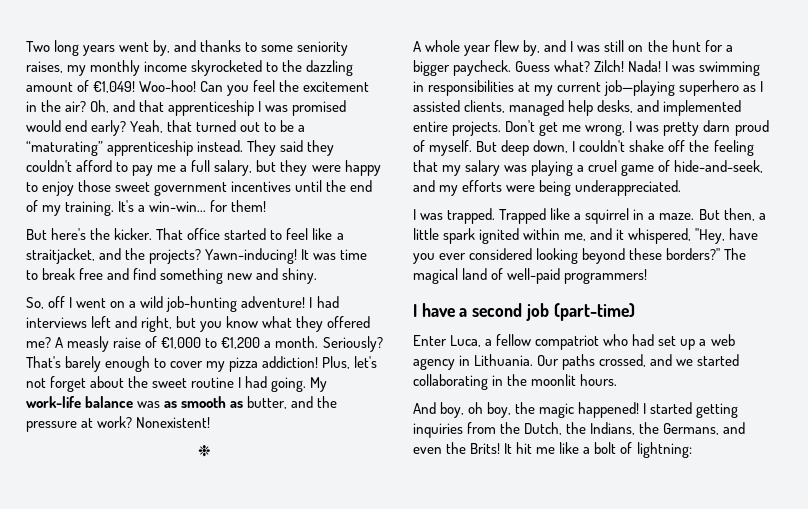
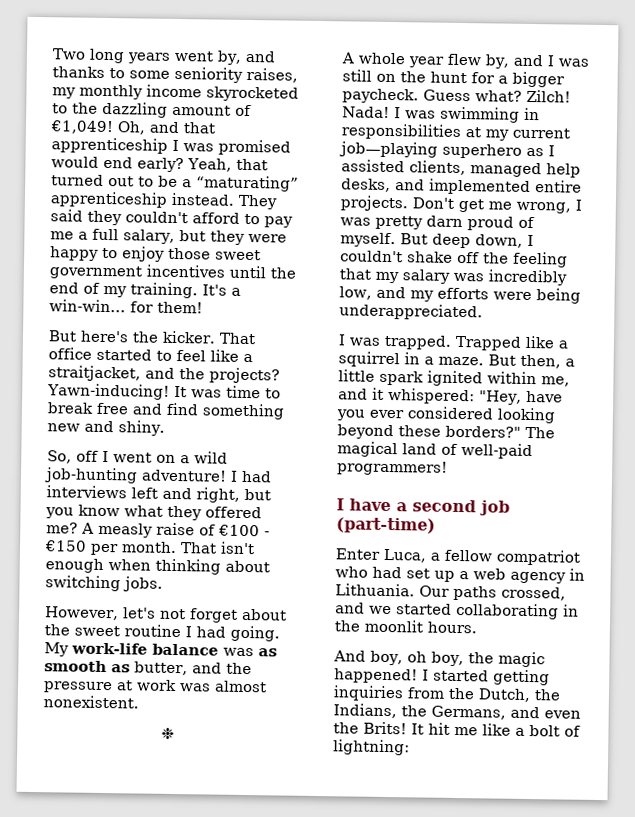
[139,80,370,96] [26,100,87,112] Woo-hoo! Can you feel the excitement in the air? -> (114, 127) none
[161,336,383,352] [26,356,351,372] €1,000 to €1,200 a month. Seriously? That's barely enough to cover my pizza addiction! Plus, -> [218,524,270,537] [44,540,255,556] [45,558,270,575] [45,575,163,592] [44,606,119,621] €100 - €150 per month. That isn't enough when thinking about switching jobs. // However,
[97,416,211,428] work? Nonexistent! -> [136,679,267,693] [43,695,139,709] work was almost nonexistent.
[531,160,764,176] playing a cruel game of hide-and-seek, -> [488,269,567,286] [339,286,372,300] incredibly low,
[628,228,692,244] whispered, -> [388,387,475,405] whispered:

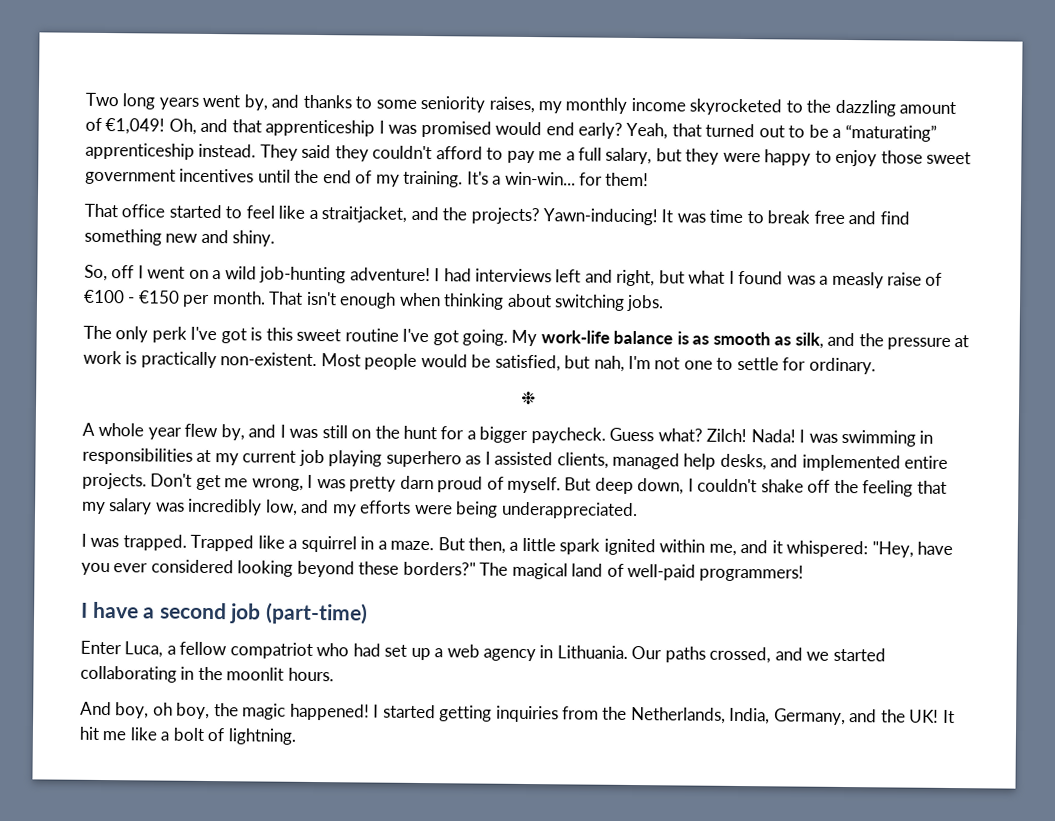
[48,330,216,344] But here's the kicker. -> (650, 179) none
[45,504,262,521] [46,522,94,534] you know what they offered me? A -> [688,270,829,285] what I found was a
[44,606,287,623] [44,624,226,638] However, let's not forget about the sweet routine I had -> [83,325,459,346] The only perk I've got is this sweet routine I've got
[223,647,254,657] was -> [676,331,689,345] is
[134,661,188,676] butter, -> [794,332,824,349] silk,
[179,680,267,693] [43,695,139,709] was almost nonexistent. -> [125,351,876,375] is practically non-existent. Most people would be satisfied, but nah, I'm not one to settle for ordinary.
[339,141,438,158] job—playing -> [298,449,383,467] job playing
[478,688,561,703] [333,703,581,720] [333,721,407,735] Dutch, the Indians, the Germans, and even the Brits! -> [630,706,940,726] Netherlands, India, Germany, and the UK!
[333,739,410,756] lightning: -> [227,728,296,745] lightning.

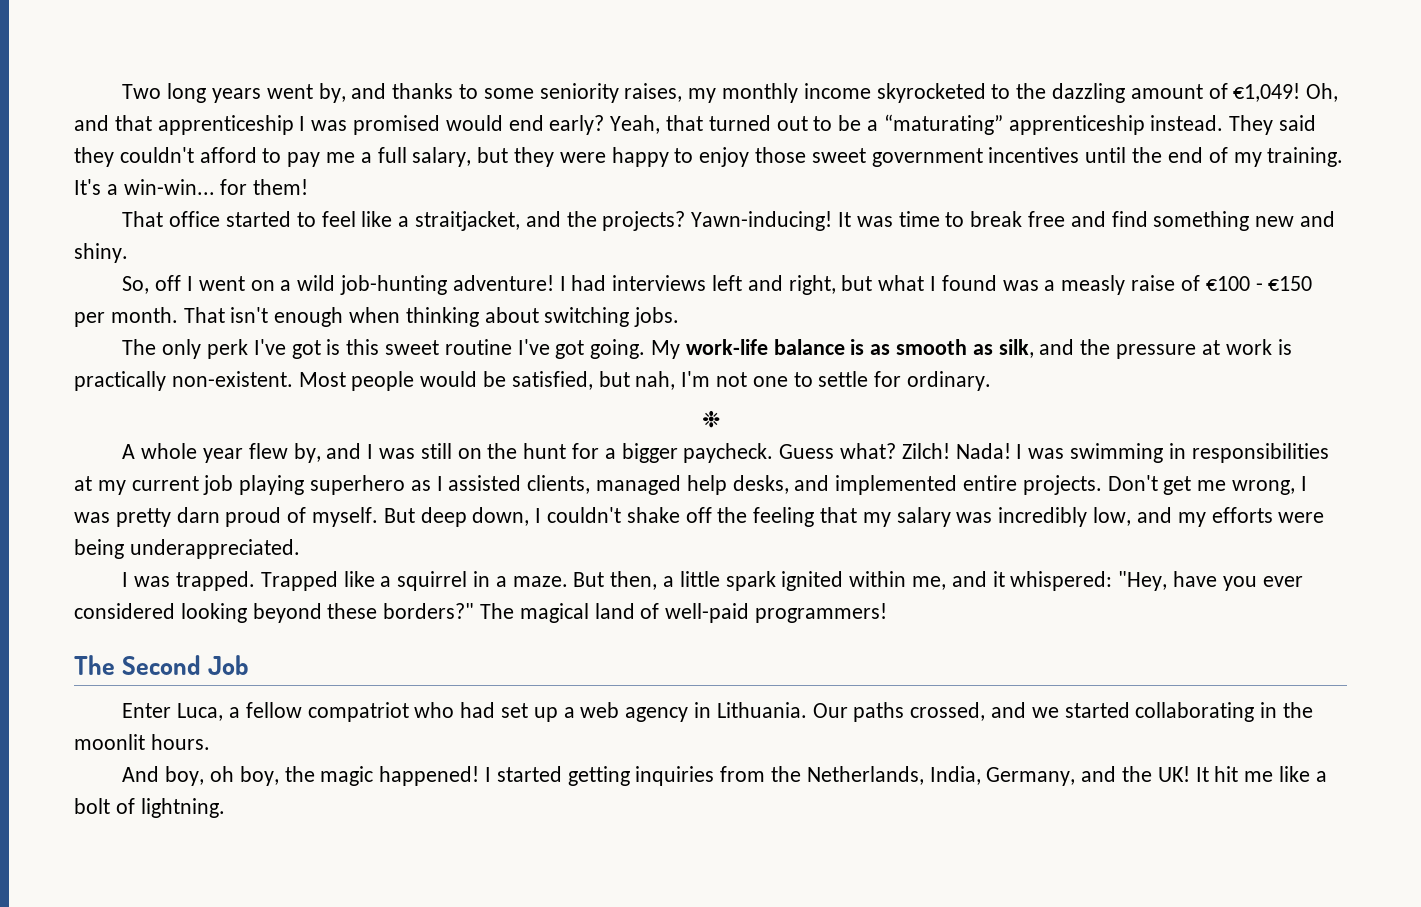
[81,601,368,625] I have a second job (part-time) -> [74,655,250,675] The Second Job

